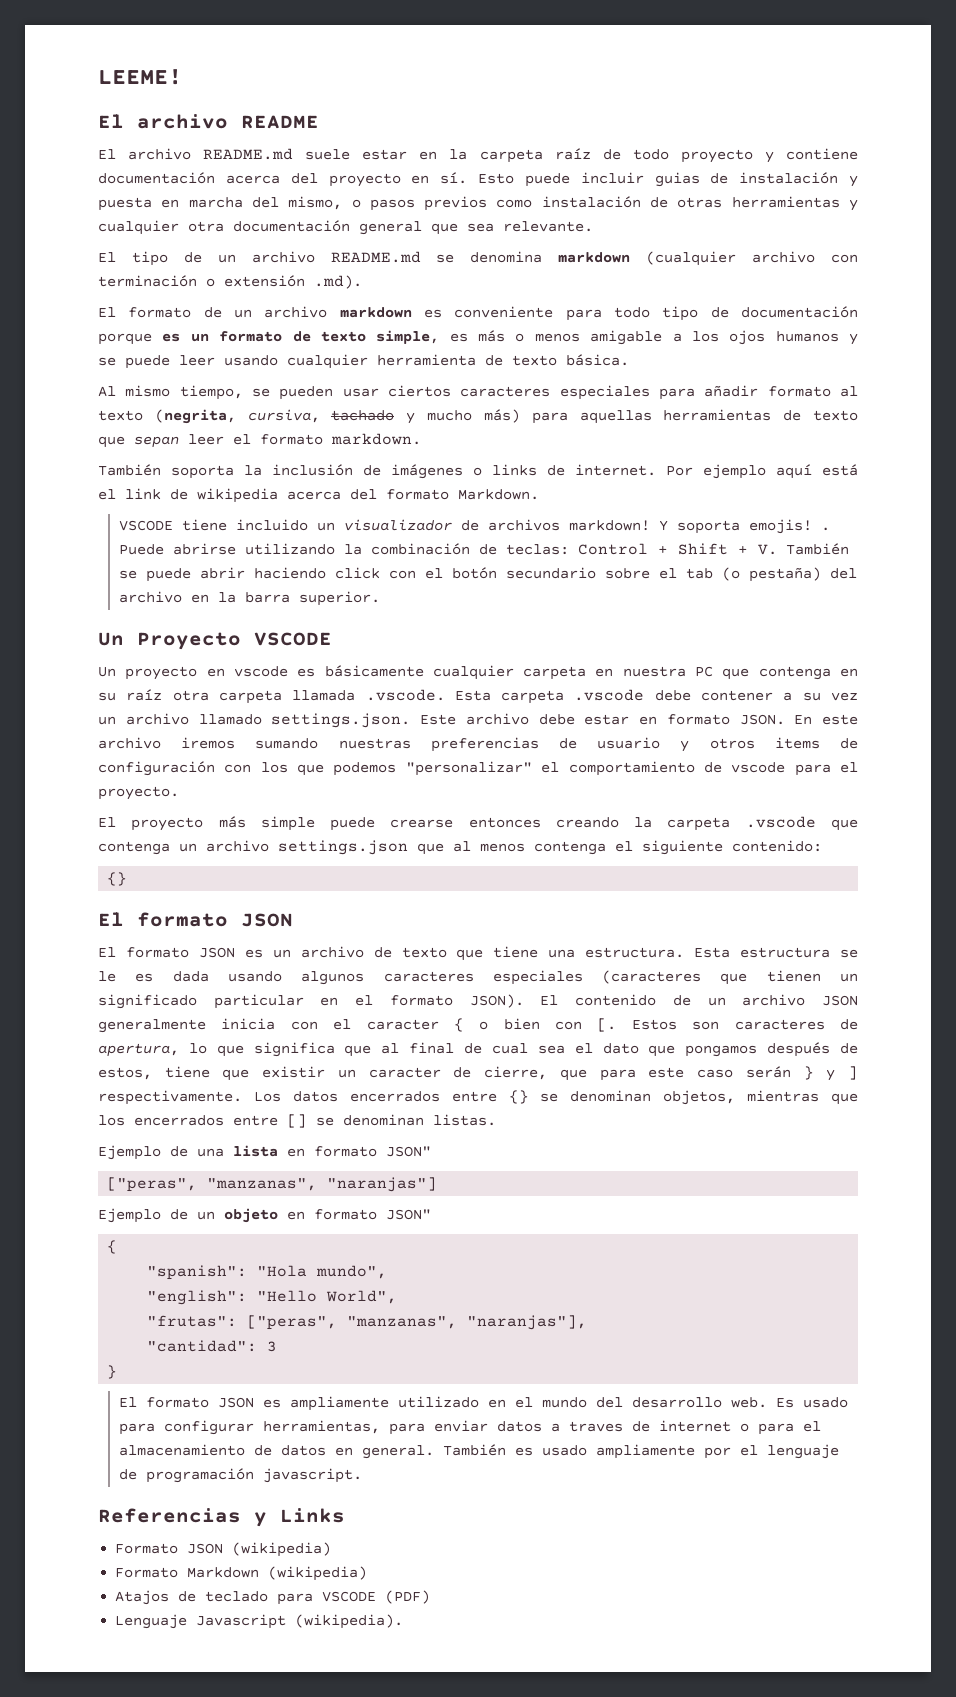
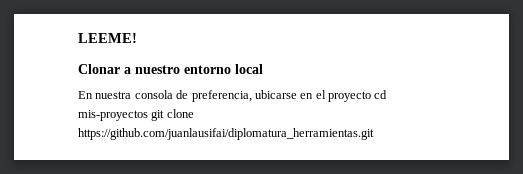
[98,114,319,129] [98,148,859,163] [98,172,858,187] [98,196,858,211] [98,220,593,235] [98,251,858,266] [98,275,362,289] [98,306,859,321] [98,330,858,345] [98,354,629,369] [98,385,859,400] [98,409,859,424] [98,433,421,448] [98,464,858,479] [98,488,539,503] [118,519,830,534] [118,543,849,555] [118,567,857,582] [118,591,380,606] [98,632,332,650] [98,665,858,680] [98,689,858,704] [98,713,858,728] [98,737,859,752] [98,761,859,776] [98,786,179,800] [98,816,858,831] [98,840,822,855] [107,872,128,886] [98,912,293,927] [98,946,859,961] [98,970,858,985] [98,994,859,1009] [98,1018,858,1033] [98,1042,859,1057] [98,1066,859,1081] [98,1090,858,1105] [98,1114,496,1128] [98,1145,431,1160] [107,1177,438,1192] [98,1208,431,1223] [107,1240,118,1254] [147,1265,388,1280] [147,1290,398,1305] [147,1315,588,1330] [147,1340,278,1352] [107,1365,118,1379] [118,1396,848,1411] [118,1420,821,1435] [118,1444,839,1459] [118,1468,362,1483] [98,1508,345,1527] [115,1542,332,1557] [115,1566,368,1581] [115,1590,431,1605] [115,1614,404,1629] El archivo README // El archivo README.md suele estar en la carpeta raíz de todo proyecto y contiene documentación acerca del proyecto en sí. Esto puede incluir guias de instalación y puesta en marcha del mismo, o pasos previos como instalación de otras herramientas y cualquier otra documentación general que sea relevante. // El tipo de un archivo README.md se denomina markdown (cualquier archivo con terminación o extensión .md). // El formato de un archivo markdown es conveniente para todo tipo de documentación porque es un formato de texto simple, es más o menos amigable a los ojos humanos y se puede leer usando cualquier herramienta de texto básica. // Al mismo tiempo, se pueden usar ciertos caracteres especiales para añadir formato al texto (negrita, cursiva, tachado y mucho más) para aquellas herramientas de texto que sepan leer el formato markdown. // También soporta la inclusión de imágenes o links de internet. Por ejemplo aquí está el link de wikipedia acerca del formato Markdown. // VSCODE tiene incluido un visualizador de archivos markdown! Y soporta emojis! . Puede abrirse utilizando la combinación de teclas: Control + Shift + V. También se puede abrir haciendo click con el botón secundario sobre el tab (o pestaña) del archivo en la barra superior. // Un Proyecto VSCODE // Un proyecto en vscode es básicamente cualquier carpeta en nuestra PC que contenga en su raíz otra carpeta llamada .vscode. Esta carpeta .vscode debe contener a su vez un archivo llamado settings.json. Este archivo debe estar en formato JSON. En este archivo iremos sumando nuestras preferencias de usuario y otros items de configuración con los que podemos "personalizar" el comportamiento de vscode para el proyecto. // El proyecto más simple puede crearse entonces creando la carpeta .vscode que contenga un archivo settings.json que al menos contenga el siguiente contenido: // {} // El formato JSON // El formato JSON es un archivo de texto que tiene una estructura. Esta estructura se le es dada usando algunos caracteres especiales (caracteres que tienen un significado particular en el formato JSON). El contenido de un archivo JSON generalmente inicia con el caracter { o bien con [. Estos son caracteres de apertura, lo que significa que al final de cual sea el dato que pongamos después de estos, tiene que existir un caracter de cierre, que para este caso serán } y ] respectivamente. Los datos encerrados entre {} se denominan objetos, mientras que los encerrados entre [] se denominan listas. // Ejemplo de una lista en formato JSON" // ["peras", "manzanas", "naranjas"] // Ejemplo de un objeto en formato JSON" // { // "spanish": "Hola mundo", // "english": "Hello World", // "frutas": ["peras", "manzanas", "naranjas"], // "cantidad": 3 // } // El formato JSON es ampliamente utilizado en el mundo del desarrollo web. Es usado para configurar herramientas, para enviar datos a traves de internet o para el almacenamiento de datos en general. También es usado ampliamente por el lenguaje de programación javascript. // Referencias y Links // Formato JSON (wikipedia) // Formato Markdown (wikipedia) // Atajos de teclado para VSCODE (PDF) // Lenguaje Javascript (wikipedia). -> [78,64,263,74] [78,90,388,102] [78,109,194,121] [78,128,374,140] Clonar a nuestro entorno local // En nuestra consola de preferencia, ubicarse en el proyecto cd mis-proyectos git clone https://github.com/juanlausifai/diplomatura_herramientas.git

